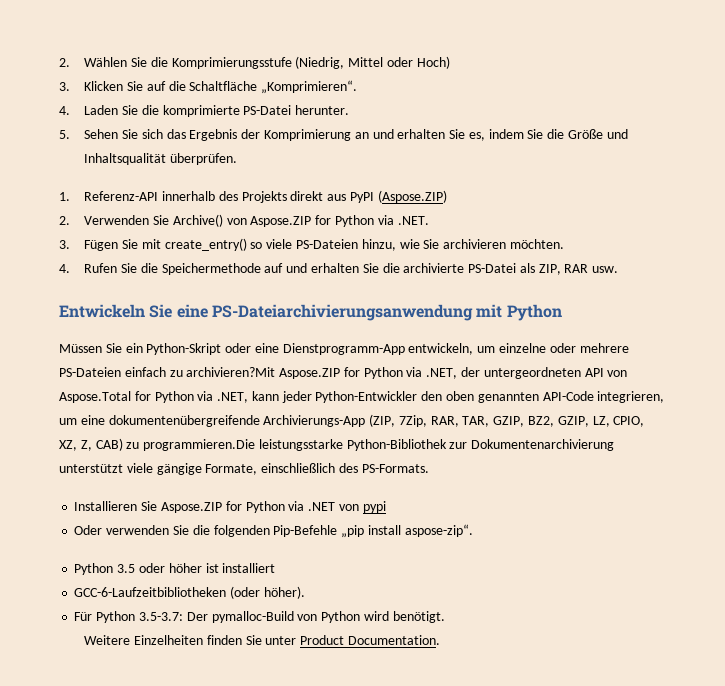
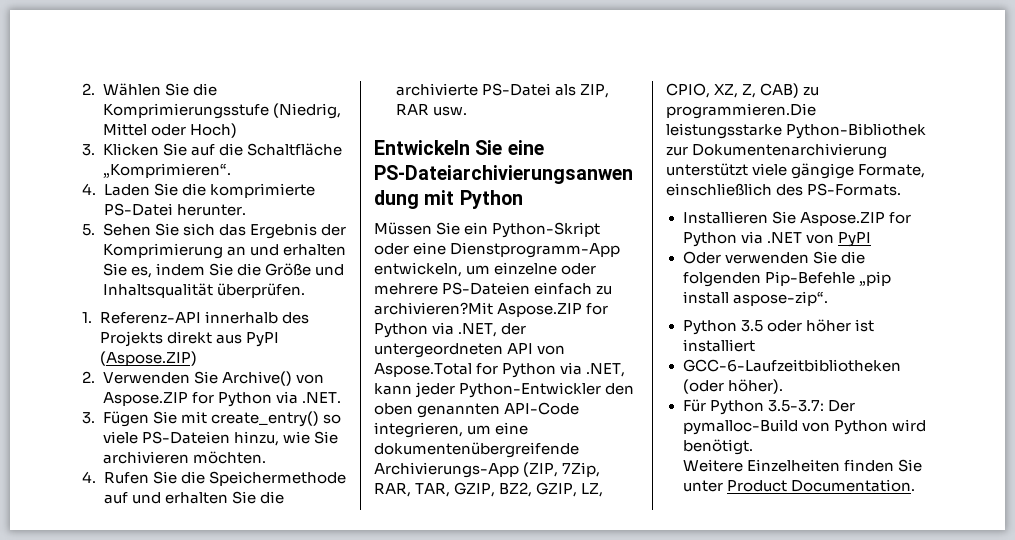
[362,501,386,513] pypi -> [837,232,871,247] PyPI

